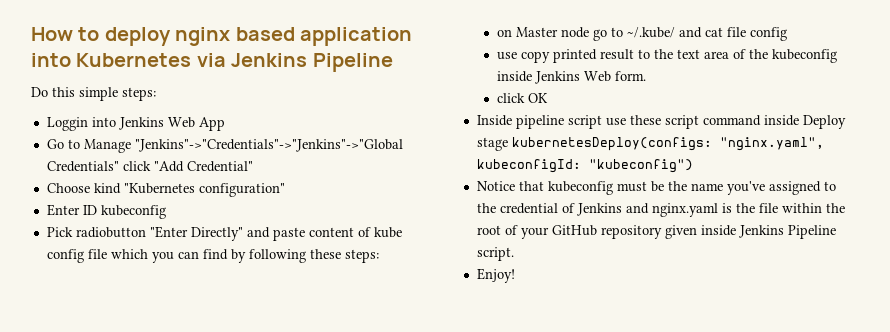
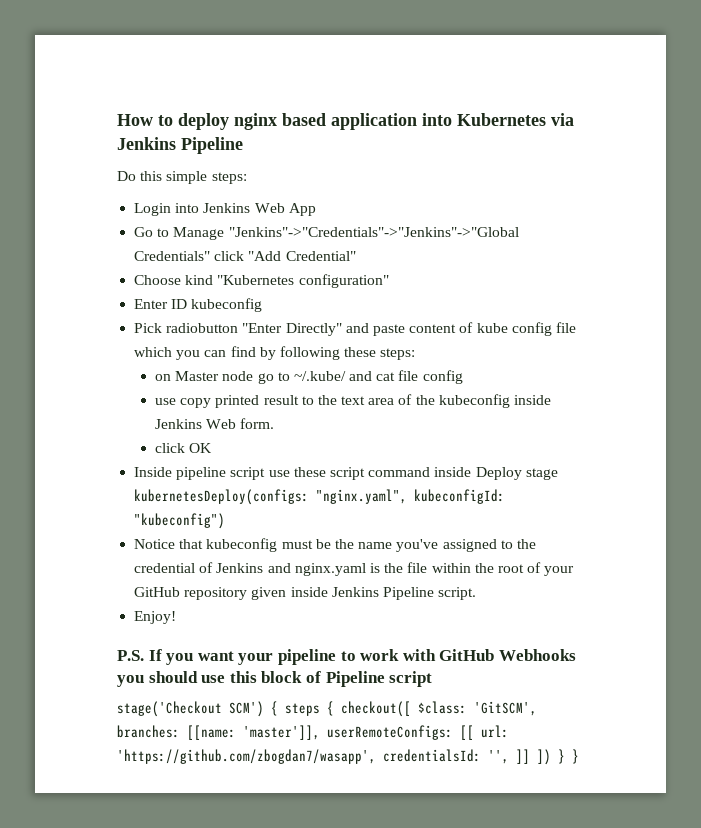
[46,117,88,131] Loggin -> [134,203,172,216] Login
(515, 275) none -> [117,649,576,665] [117,671,433,687] [117,701,537,717] [117,725,509,740] [117,749,579,765] // P.S. If you want your pipeline to work with GitHub Webhooks you should use this block of Pipeline script // stage('Checkout SCM') { steps { checkout([ $class: 'GitSCM', branches: [[name: 'master']], userRemoteConfigs: [[ url: 'https://github.com/zbogdan7/wasapp', credentialsId: '', ]] ]) } }

